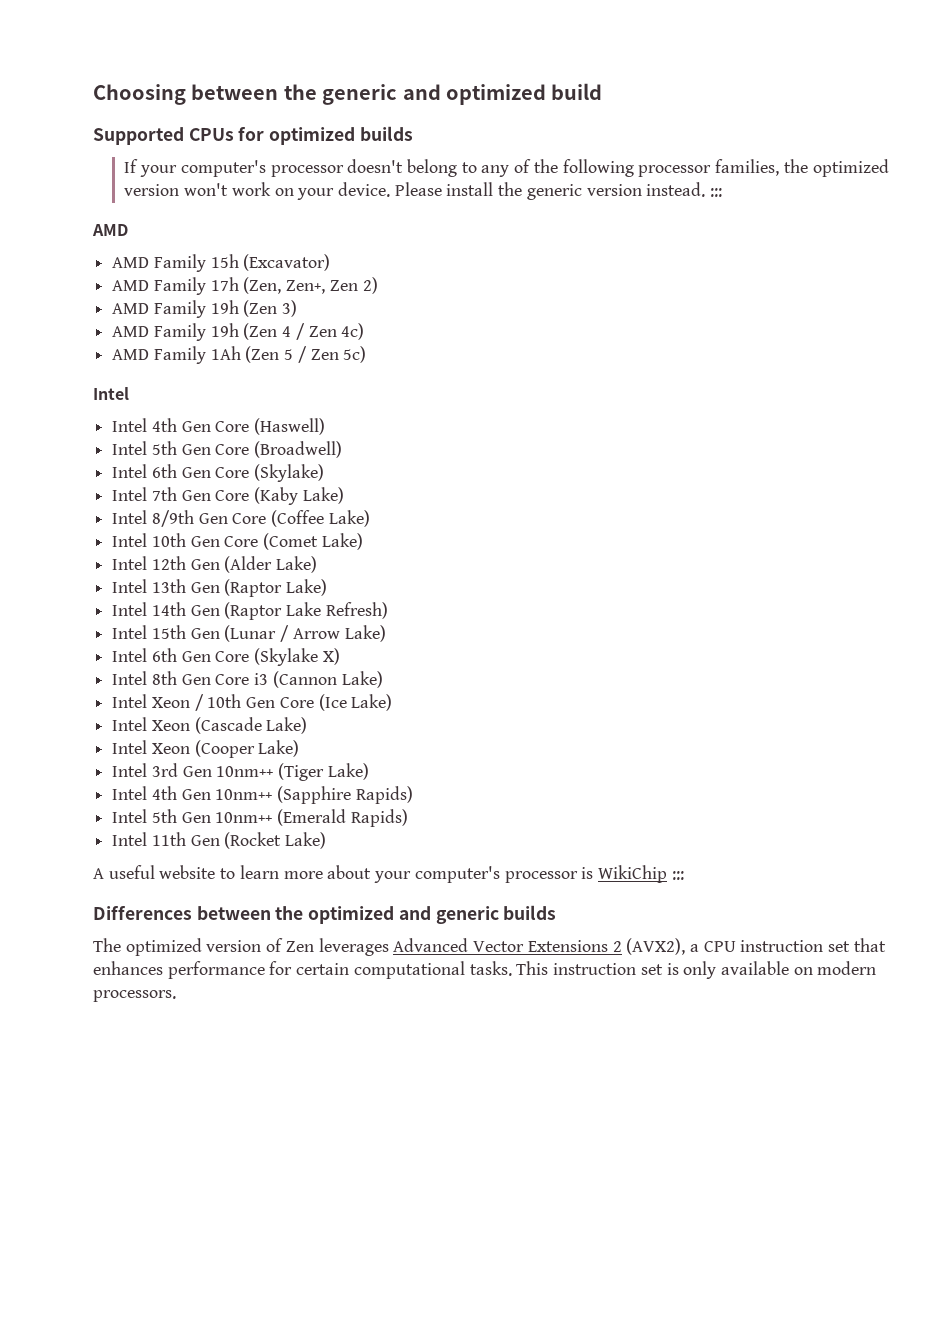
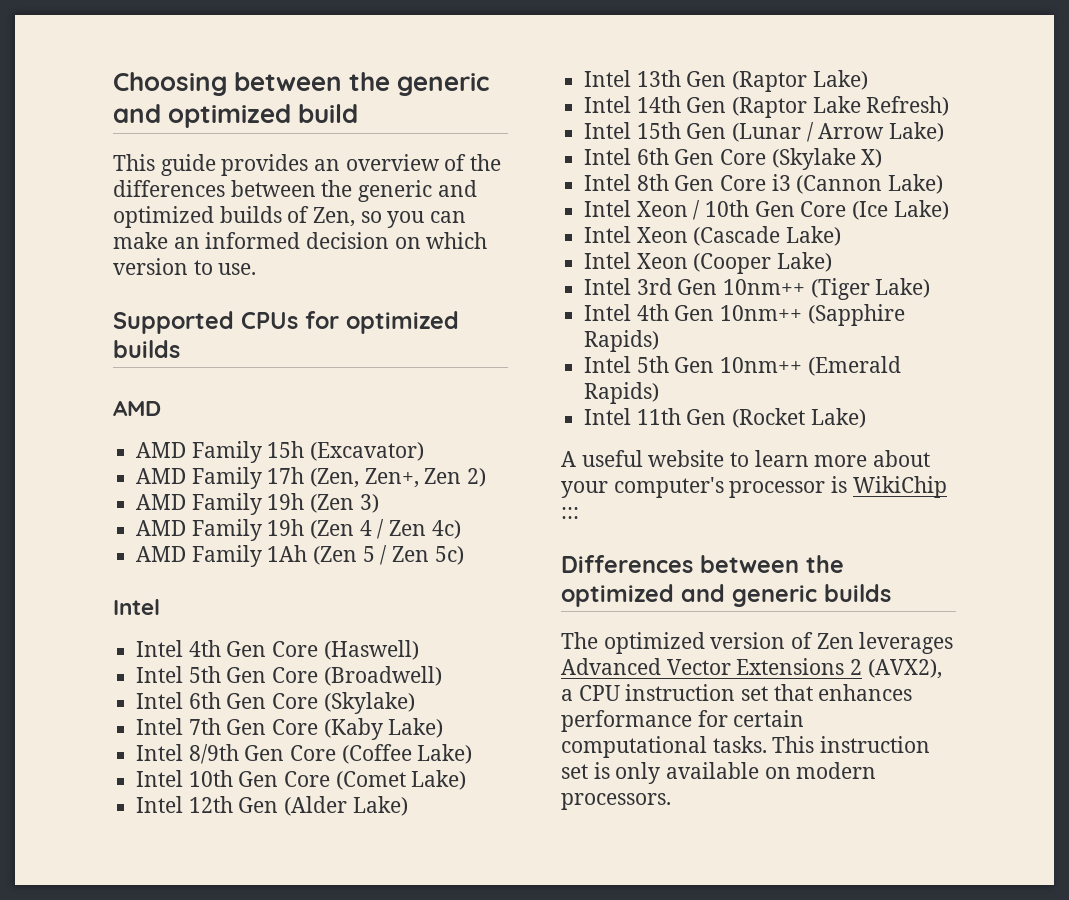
(603, 91) none -> [113,154,502,176] [113,180,477,202] [113,206,467,228] [113,232,488,249] [113,258,257,275] // This guide provides an overview of the differences between the generic and optimized builds of Zen, so you can make an informed decision on which version to use.
[124,159,889,177] [124,182,723,200] // If your computer's processor doesn't belong to any of the following processor families, the optimized version won't work on your device. Please install the generic version instead. ::: -> (180, 349) none

